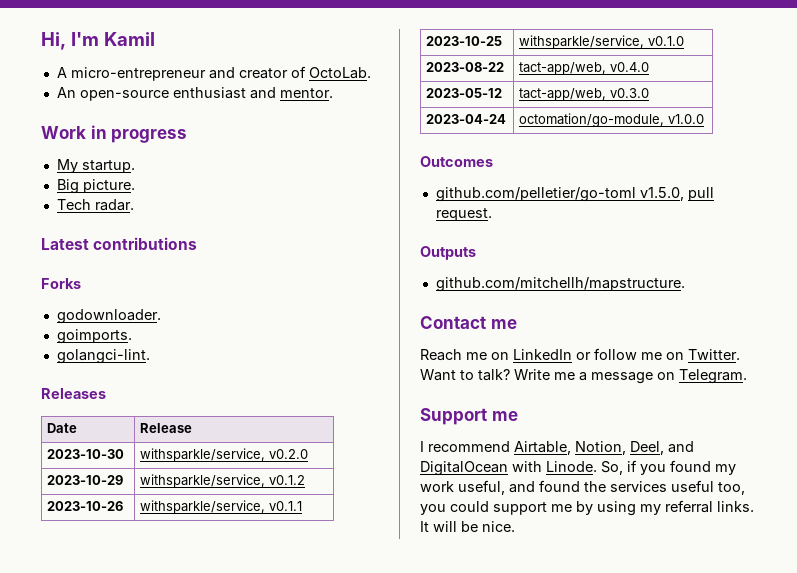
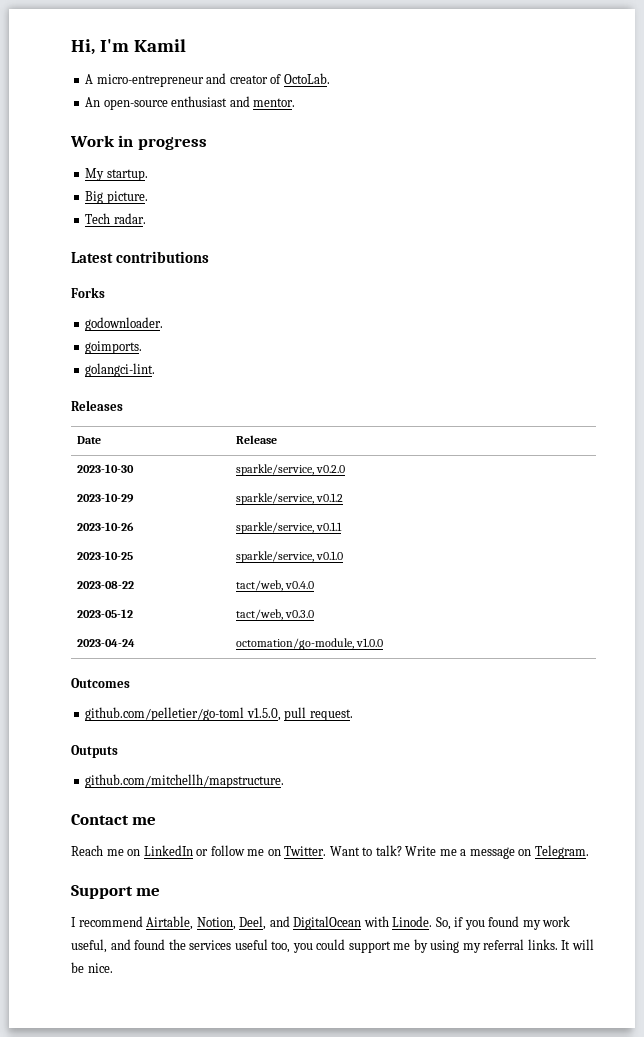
[140,448,266,462] withsparkle/service, -> [235,464,314,476] sparkle/service,
[140,474,266,488] withsparkle/service, -> [235,493,314,505] sparkle/service,
[140,500,266,514] withsparkle/service, -> [235,522,314,534] sparkle/service,
[519,35,645,49] withsparkle/service, -> [235,551,314,563] sparkle/service,
[519,62,607,75] tact-app/web, -> [235,580,283,591] tact/web,
[519,88,607,101] tact-app/web, -> [235,609,283,620] tact/web,

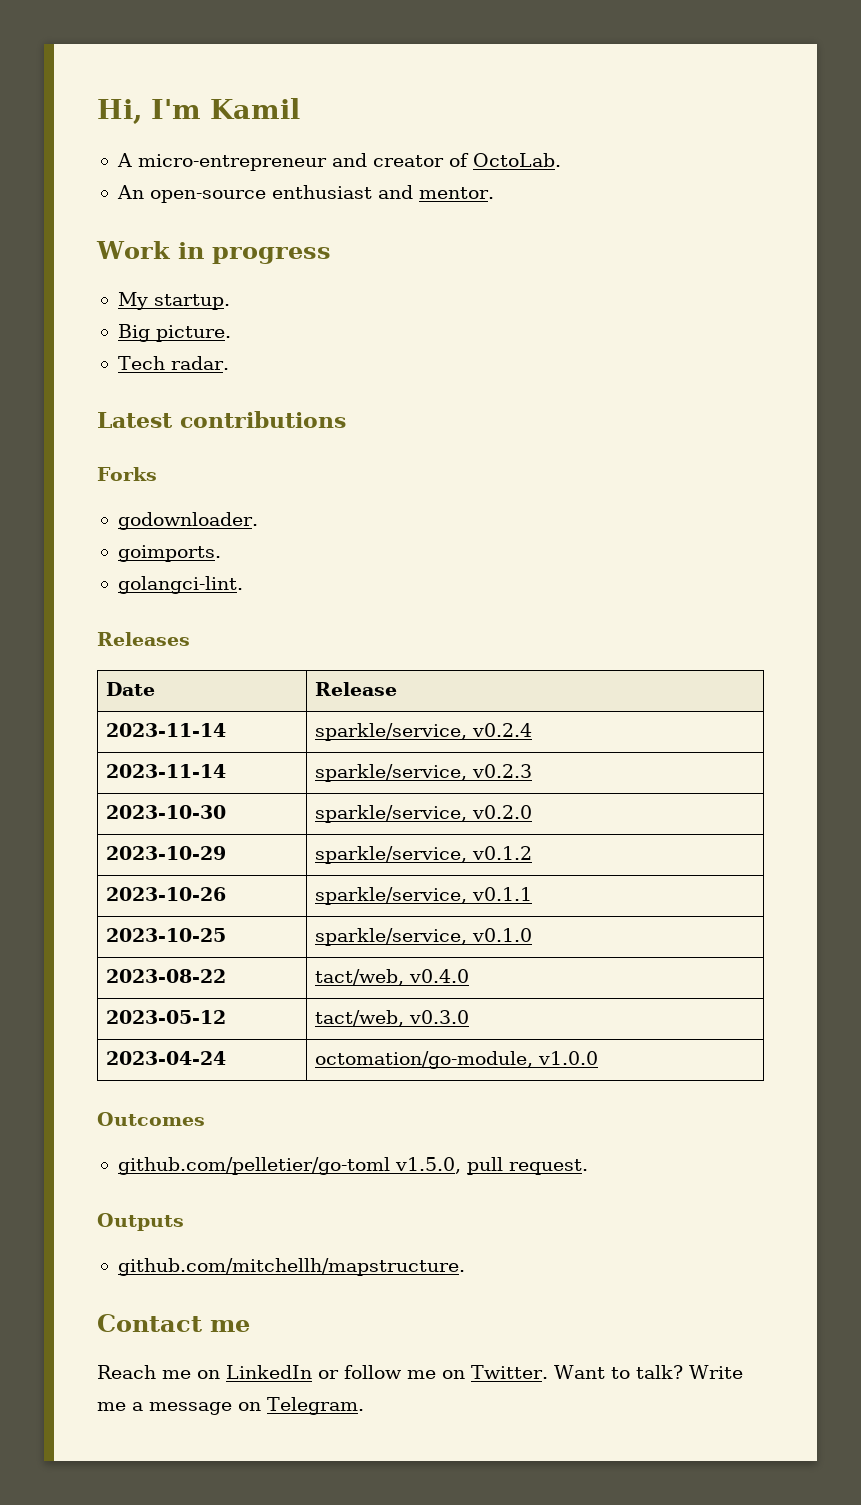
(277, 439) none -> [105,723,226,737] [314,723,532,741] [105,764,226,778] [314,764,532,782] // 2023-11-14 | sparkle/service, v0.2.4 // 2023-11-14 | sparkle/service, v0.2.3
[71,885,161,899] [71,916,571,930] [71,939,594,953] [71,962,113,973] // Support me // I recommend Airtable, Notion, Deel, and DigitalOcean with Linode. So, if you found my work useful, and found the services useful too, you could support me by using my referral links. It will be nice. -> (364, 1406) none

